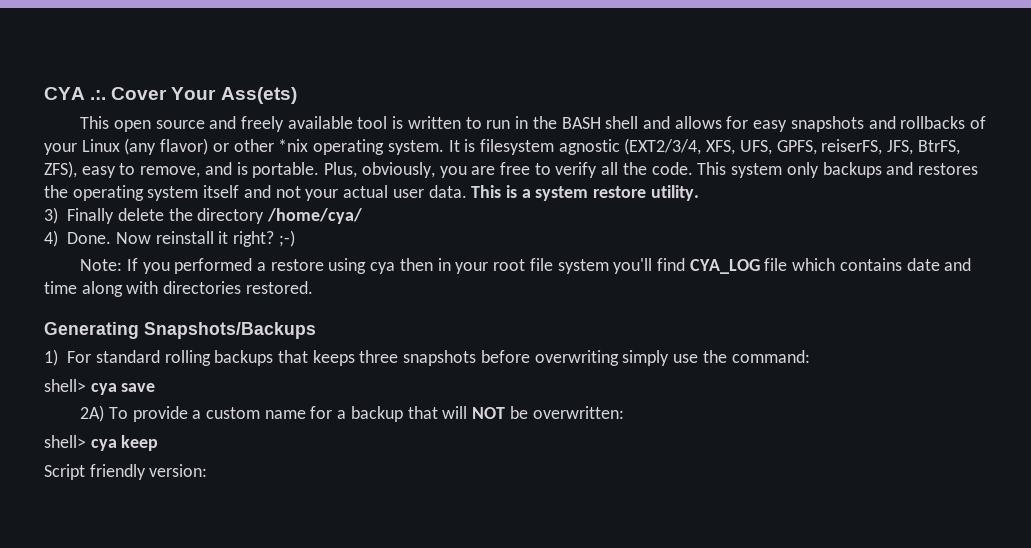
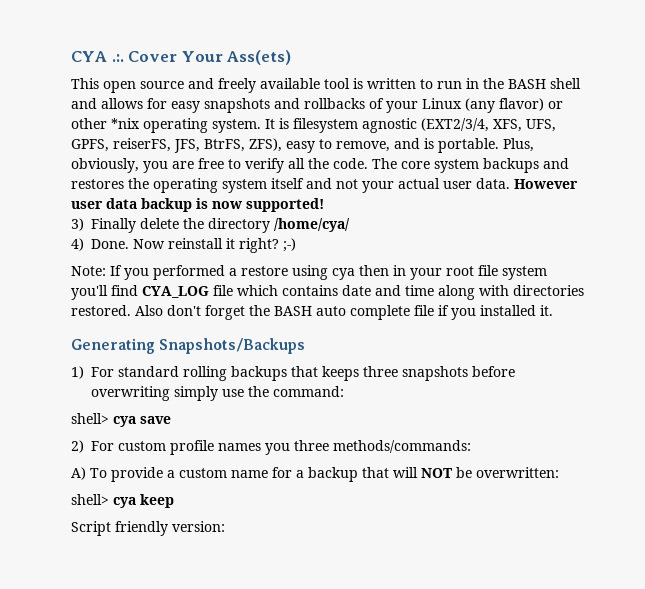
[697,162,819,178] This system only -> [372,158,479,173] The core system
[471,185,699,201] This is a system restore utility. -> [514,179,578,189] [71,198,324,212] However user data backup is now supported!
(313, 287) none -> [135,305,553,320] Also don't forget the BASH auto complete file if you installed it.
[80,405,105,422] 2A) -> [71,440,471,455] [71,467,86,480] 2) For custom profile names you three methods/commands: // A)

